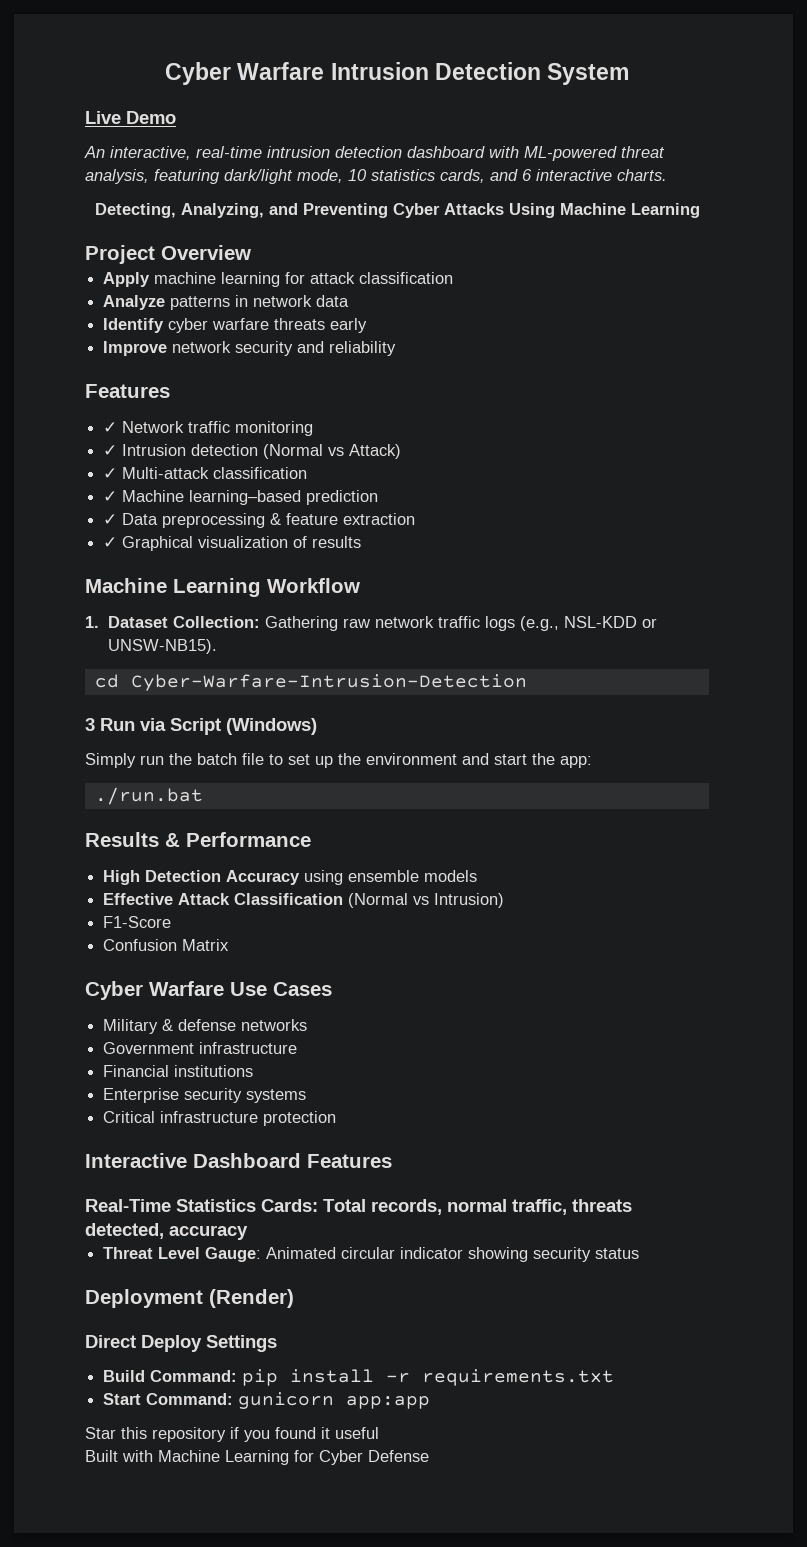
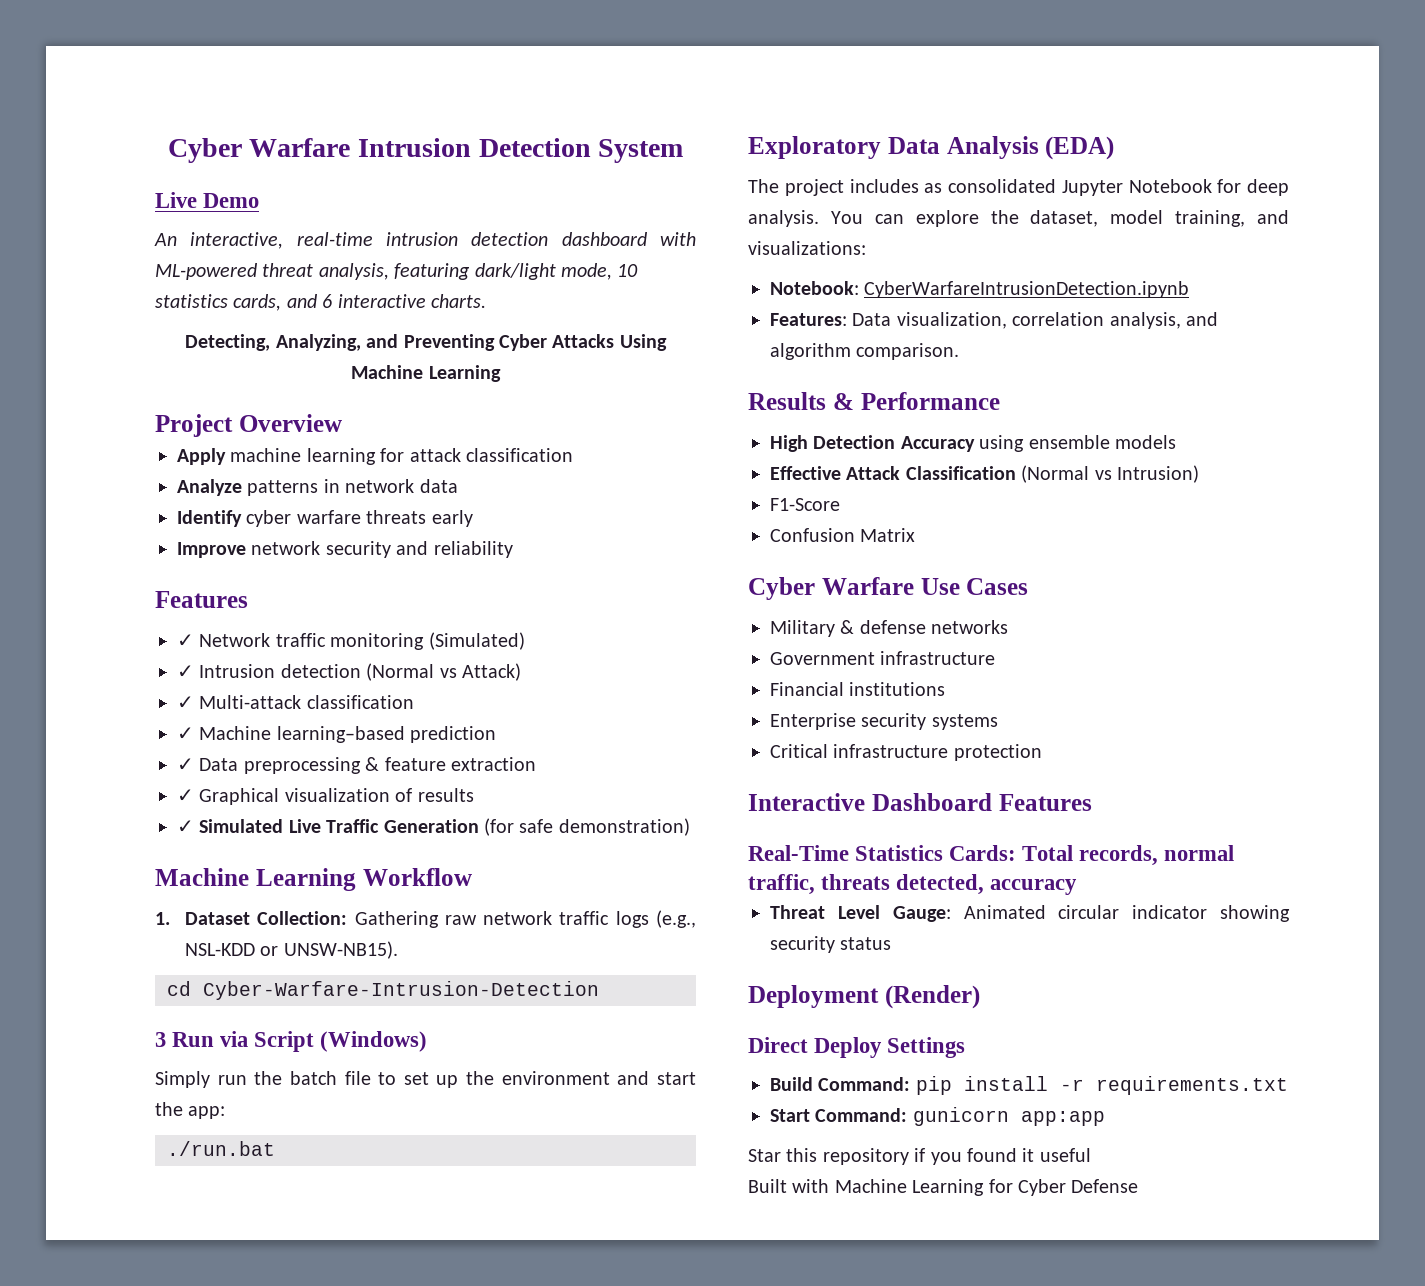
(314, 428) none -> [428,632,525,650] (Simulated)
(362, 542) none -> [177,818,690,836] // ✓ Simulated Live Traffic Generation (for safe demonstration)
(203, 796) none -> [748,136,1115,160] [748,179,1289,196] [748,210,1289,227] [748,241,866,255] [770,281,1190,298] [770,312,1218,329] [770,343,960,360] // Exploratory Data Analysis (EDA) // The project includes as consolidated Jupyter Notebook for deep analysis. You can explore the dataset, model training, and visualizations: // Notebook: CyberWarfareIntrusionDetection.ipynb // Features: Data visualization, correlation analysis, and algorithm comparison.

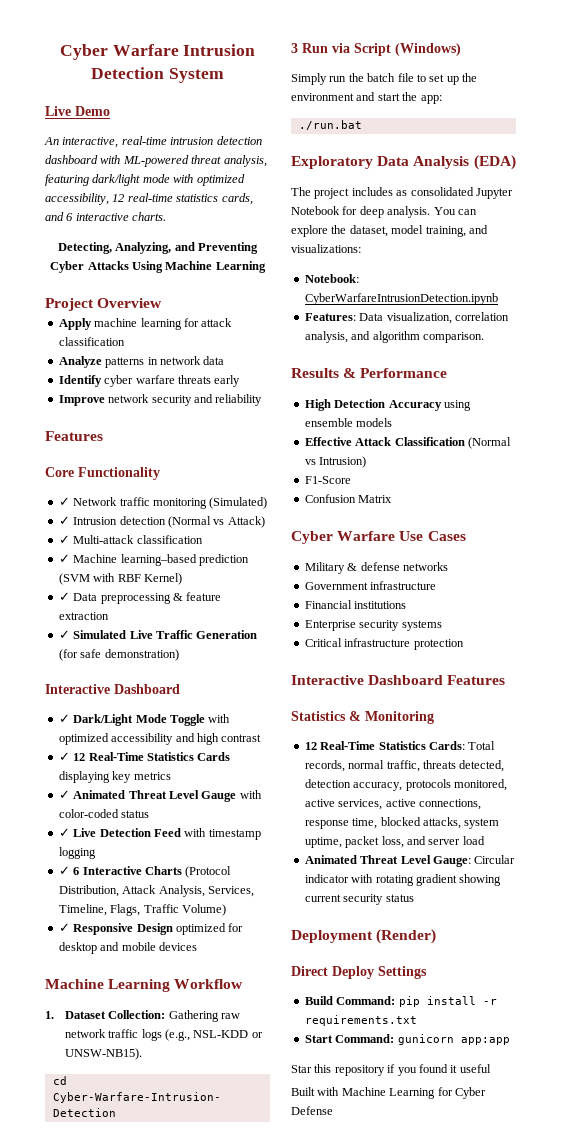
[561,263,639,280] mode, 10 -> [142,174,245,186] [45,193,173,205] mode with optimized accessibility, 12 real-time
(248, 599) none -> [45,467,160,480] // Core Functionality
(497, 734) none -> [58,573,182,585] (SVM with RBF Kernel)
[177,788,474,805] // ✓ Graphical visualization of results -> (109, 616) none
(690, 827) none -> [45,684,180,694] [58,714,231,726] [58,733,262,745] [58,752,231,761] [58,771,171,783] [58,790,262,802] [58,809,150,818] [58,828,261,840] [58,847,96,859] [58,866,232,878] [58,885,254,897] [58,904,226,916] [58,923,244,935] [58,942,197,954] // Interactive Dashboard // ✓ Dark/Light Mode Toggle with optimized accessibility and high contrast // ✓ 12 Real-Time Statistics Cards displaying key metrics // ✓ Animated Threat Level Gauge with color-coded status // ✓ Live Detection Feed with timestamp logging // ✓ 6 Interactive Charts (Protocol Distribution, Attack Analysis, Services, Timeline, Flags, Traffic Volume) // ✓ Responsive Design optimized for desktop and mobile devices
(1092, 802) none -> [291,711,434,724] [304,742,317,750] Statistics & Monitoring // 12
[990,879,1078,895] [770,905,1290,922] accuracy // Threat Level Gauge: Animated circular indicator showing -> [304,779,507,791] [304,799,481,810] [304,817,500,829] [304,836,485,848] [304,855,516,867] [304,874,502,886] [304,894,341,902] detection accuracy, protocols monitored, active services, active connections, response time, blocked attacks, system uptime, packet loss, and server load // Animated Threat Level Gauge: Circular indicator with rotating gradient showing current

